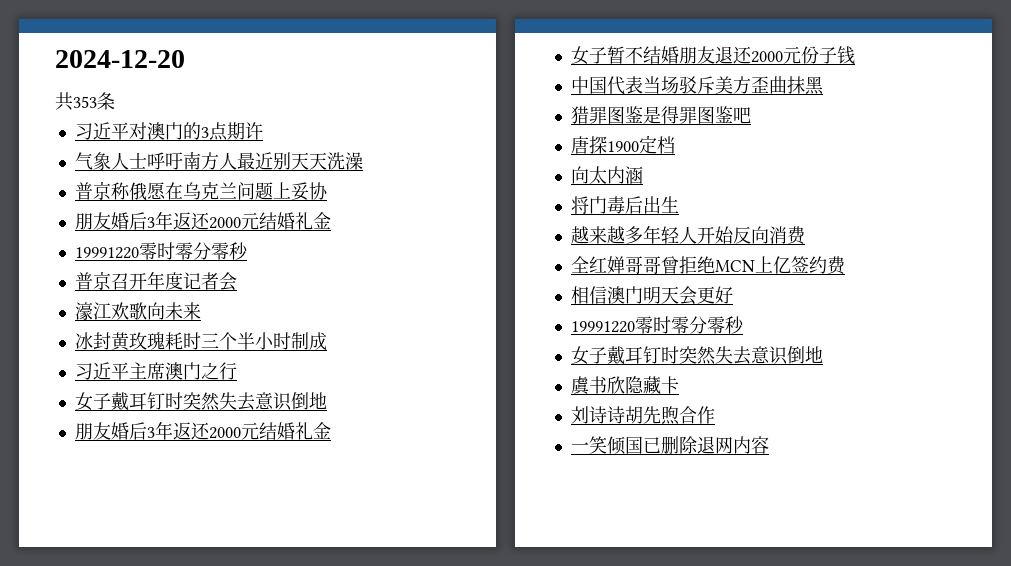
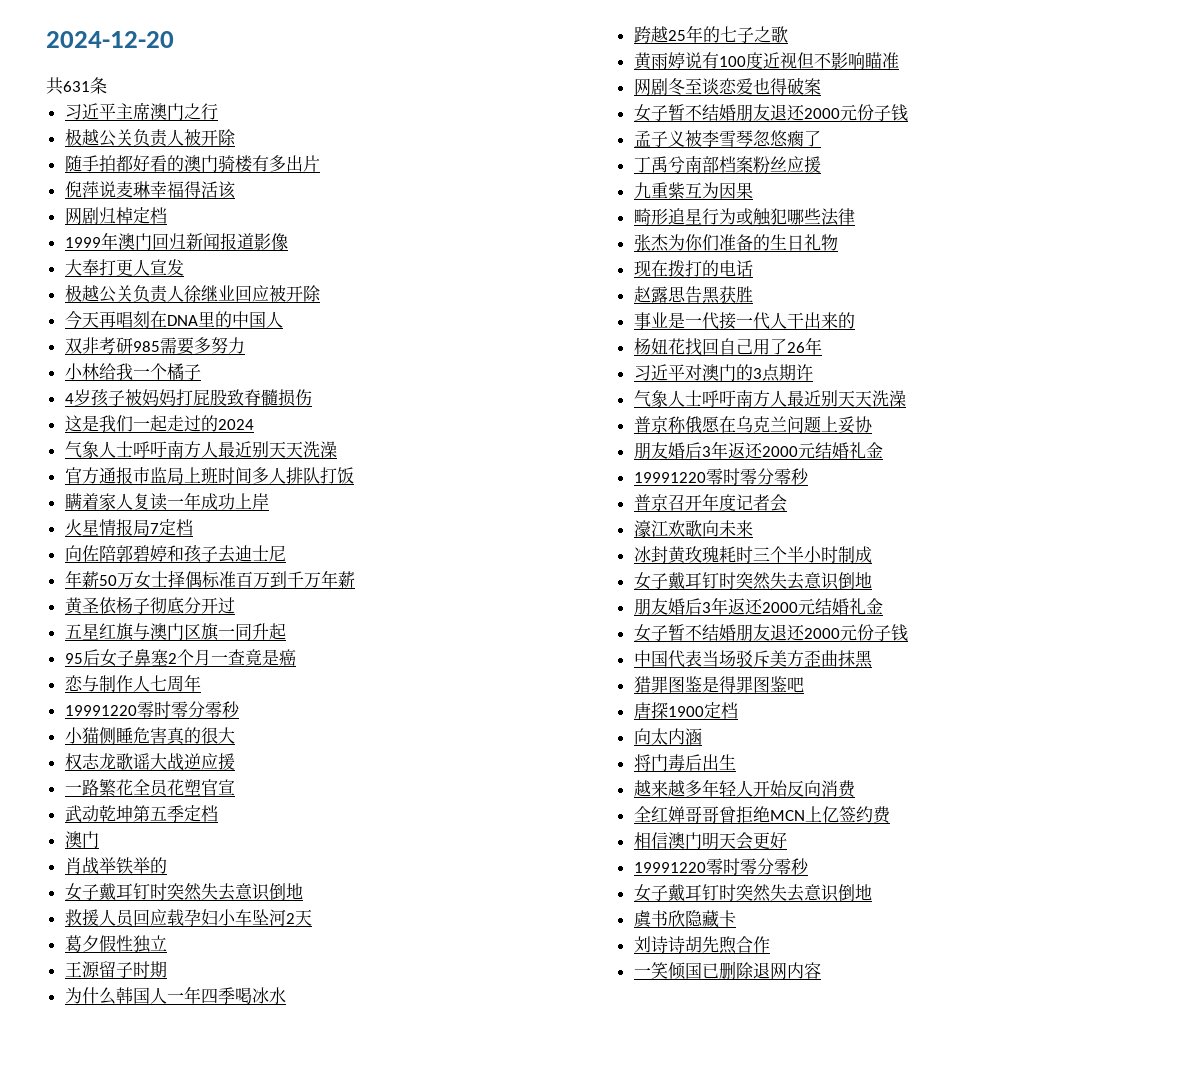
[73,96,97,108] 353 -> [63,81,90,92] 631
(115, 101) none -> [64,102,218,120] [64,128,236,147] [64,155,320,173] [64,181,236,199] [64,207,167,225] [64,232,288,251] [64,259,184,276] [64,284,321,303] [64,310,283,329] [64,337,245,355] [64,363,201,380] [64,389,312,407] [64,415,254,432] [64,441,337,458] [64,467,354,484] [64,492,269,511] [64,519,193,536] [64,545,286,563] [64,570,355,589] [64,596,235,615] [64,623,286,641] [64,649,296,667] [64,674,201,692] [64,701,240,718] [64,727,235,745] [64,753,235,771] [64,779,235,797] [64,805,218,823] [64,831,99,848] [64,857,167,875] [64,883,303,901] [64,909,312,927] [64,935,167,953] [64,961,167,978] [64,986,286,1005] [633,25,788,43] [633,52,899,70] [633,77,821,96] [633,104,908,122] [633,130,821,147] [633,156,821,174] [633,182,753,199] [633,208,855,226] [633,234,838,252] [633,260,753,277] [633,286,753,304] [633,312,855,330] [633,337,822,356] // 习近平主席澳门之行 // 极越公关负责人被开除 // 随手拍都好看的澳门骑楼有多出片 // 倪萍说麦琳幸福得活该 // 网剧归棹定档 // 1999年澳门回归新闻报道影像 // 大奉打更人宣发 // 极越公关负责人徐继业回应被开除 // 今天再唱刻在DNA里的中国人 // 双非考研985需要多努力 // 小林给我一个橘子 // 4岁孩子被妈妈打屁股致脊髓损伤 // 这是我们一起走过的2024 // 气象人士呼吁南方人最近别天天洗澡 // 官方通报市监局上班时间多人排队打饭 // 瞒着家人复读一年成功上岸 // 火星情报局7定档 // 向佐陪郭碧婷和孩子去迪士尼 // 年薪50万女士择偶标准百万到千万年薪 // 黄圣依杨子彻底分开过 // 五星红旗与澳门区旗一同升起 // 95后女子鼻塞2个月一查竟是癌 // 恋与制作人七周年 // 19991220零时零分零秒 // 小猫侧睡危害真的很大 // 权志龙歌谣大战逆应援 // 一路繁花全员花塑官宣 // 武动乾坤第五季定档 // 澳门 // 肖战举铁举的 // 女子戴耳钉时突然失去意识倒地 // 救援人员回应载孕妇小车坠河2天 // 葛夕假性独立 // 王源留子时期 // 为什么韩国人一年四季喝冰水 // 跨越25年的七子之歌 // 黄雨婷说有100度近视但不影响瞄准 // 网剧冬至谈恋爱也得破案 // 女子暂不结婚朋友退还2000元份子钱 // 孟子义被李雪琴忽悠瘸了 // 丁禹兮南部档案粉丝应援 // 九重紫互为因果 // 畸形追星行为或触犯哪些法律 // 张杰为你们准备的生日礼物 // 现在拨打的电话 // 赵露思告黑获胜 // 事业是一代接一代人干出来的 // 杨妞花找回自己用了26年
[74,362,237,380] // 习近平主席澳门之行 -> (872, 554) none

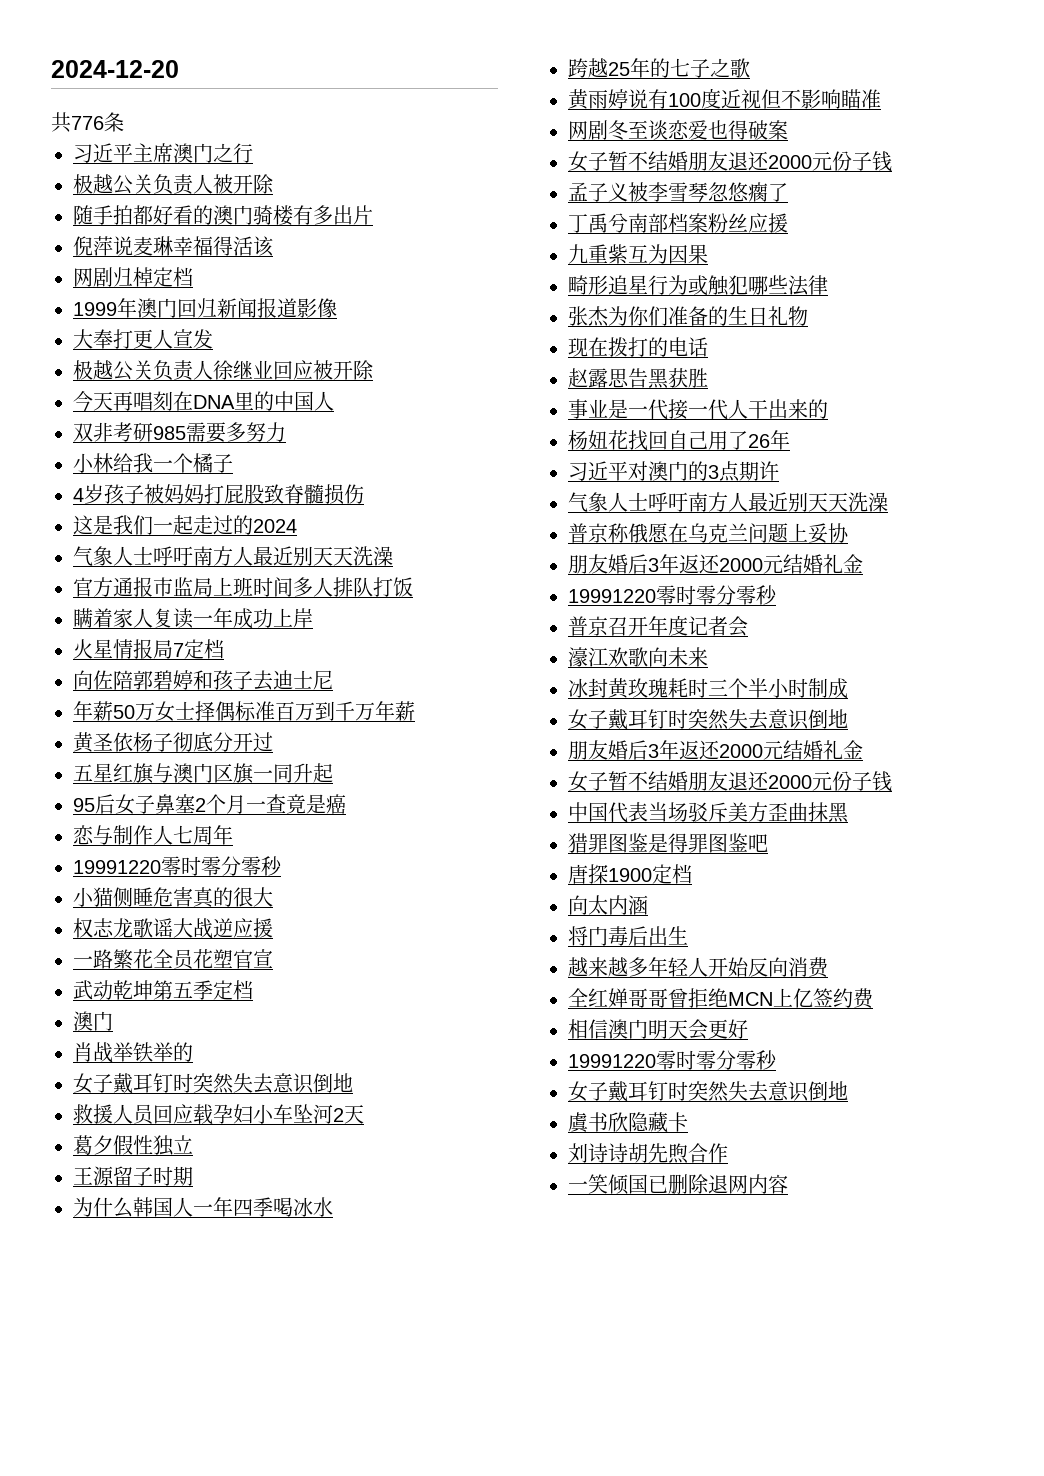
[63,81,90,92] 631 -> [71,116,104,130] 776

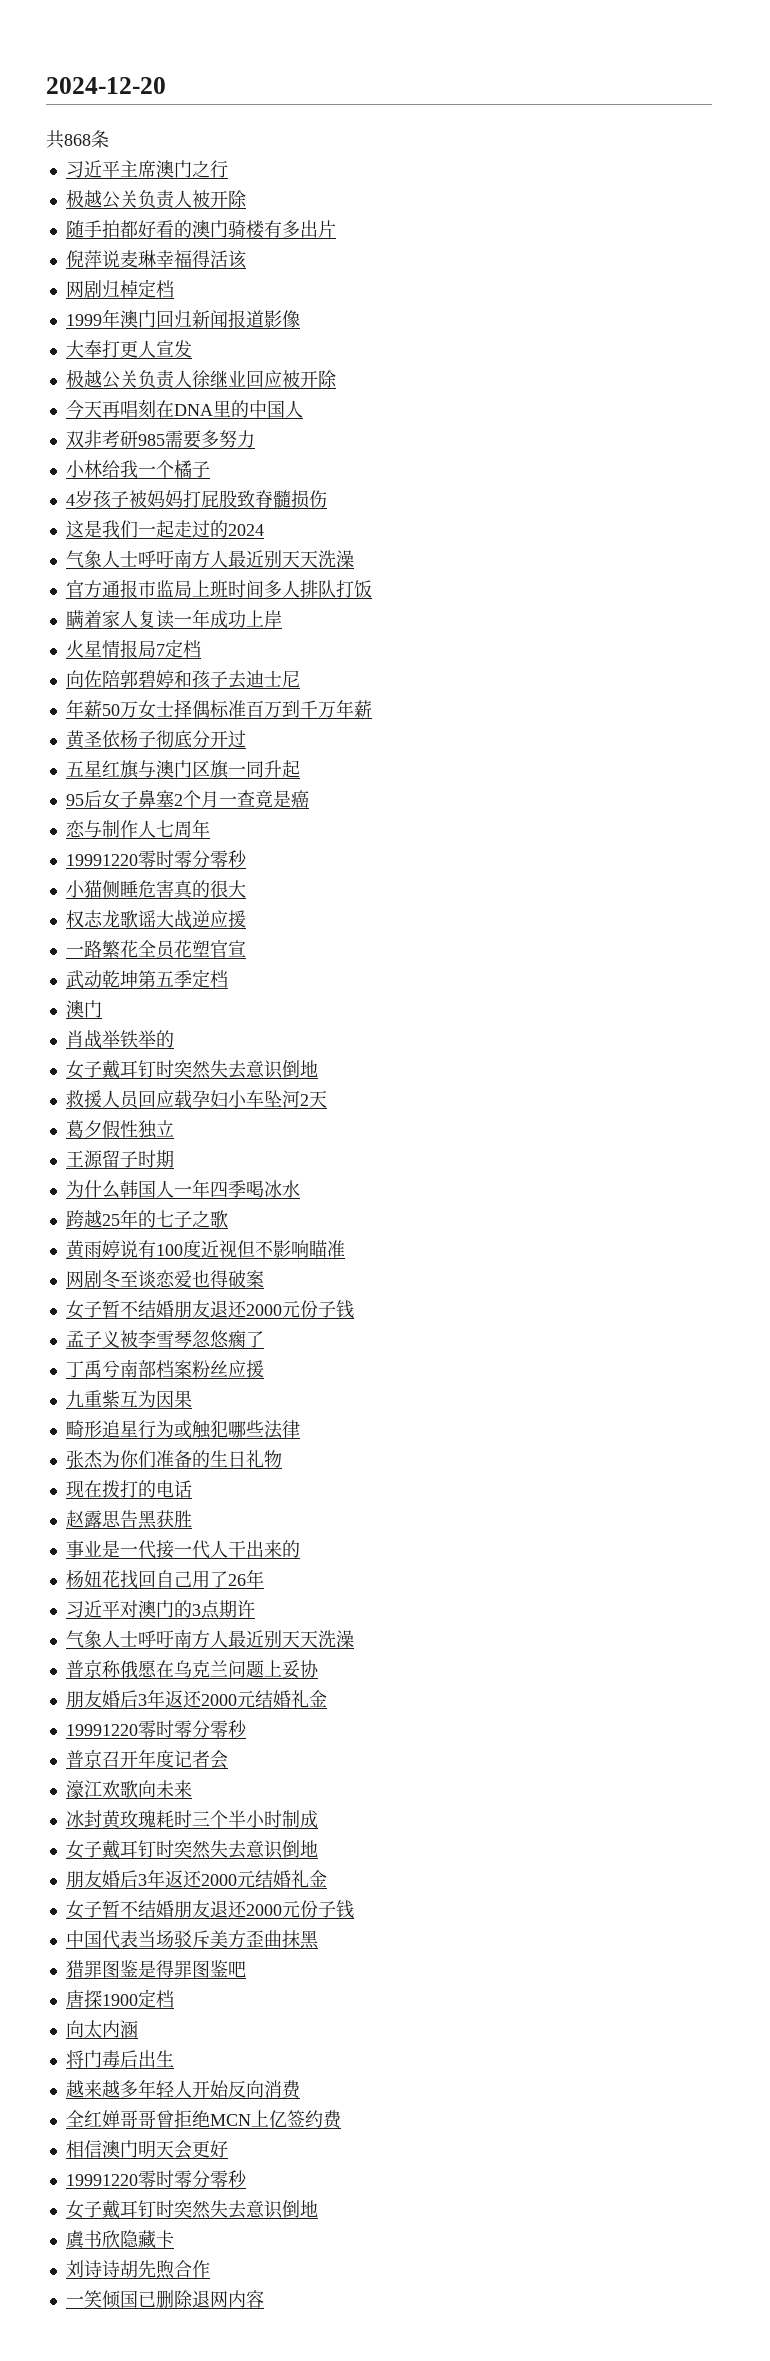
[71,116,104,130] 776 -> [64,134,91,146] 868

